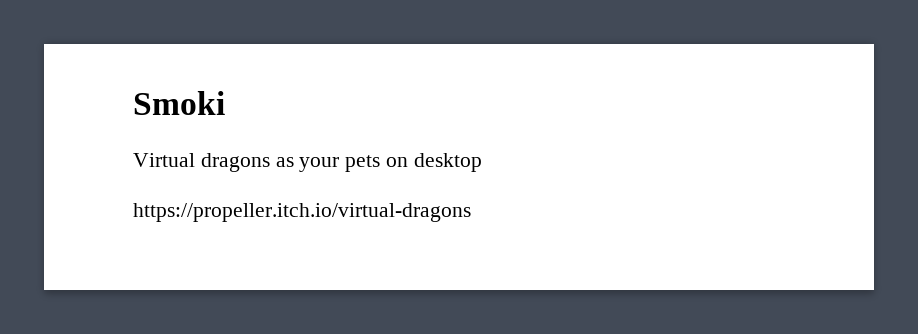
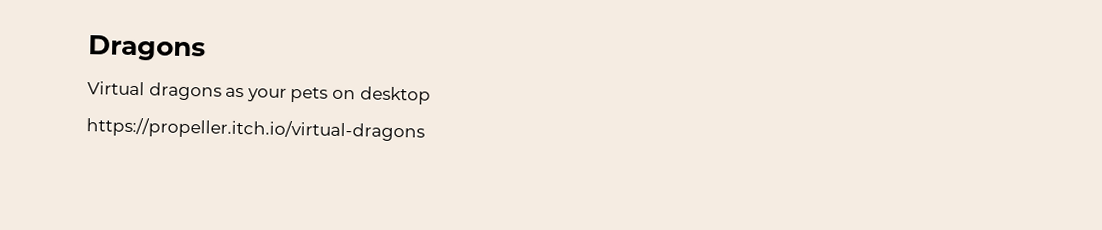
[133,91,225,115] Smoki -> [87,35,206,62] Dragons

